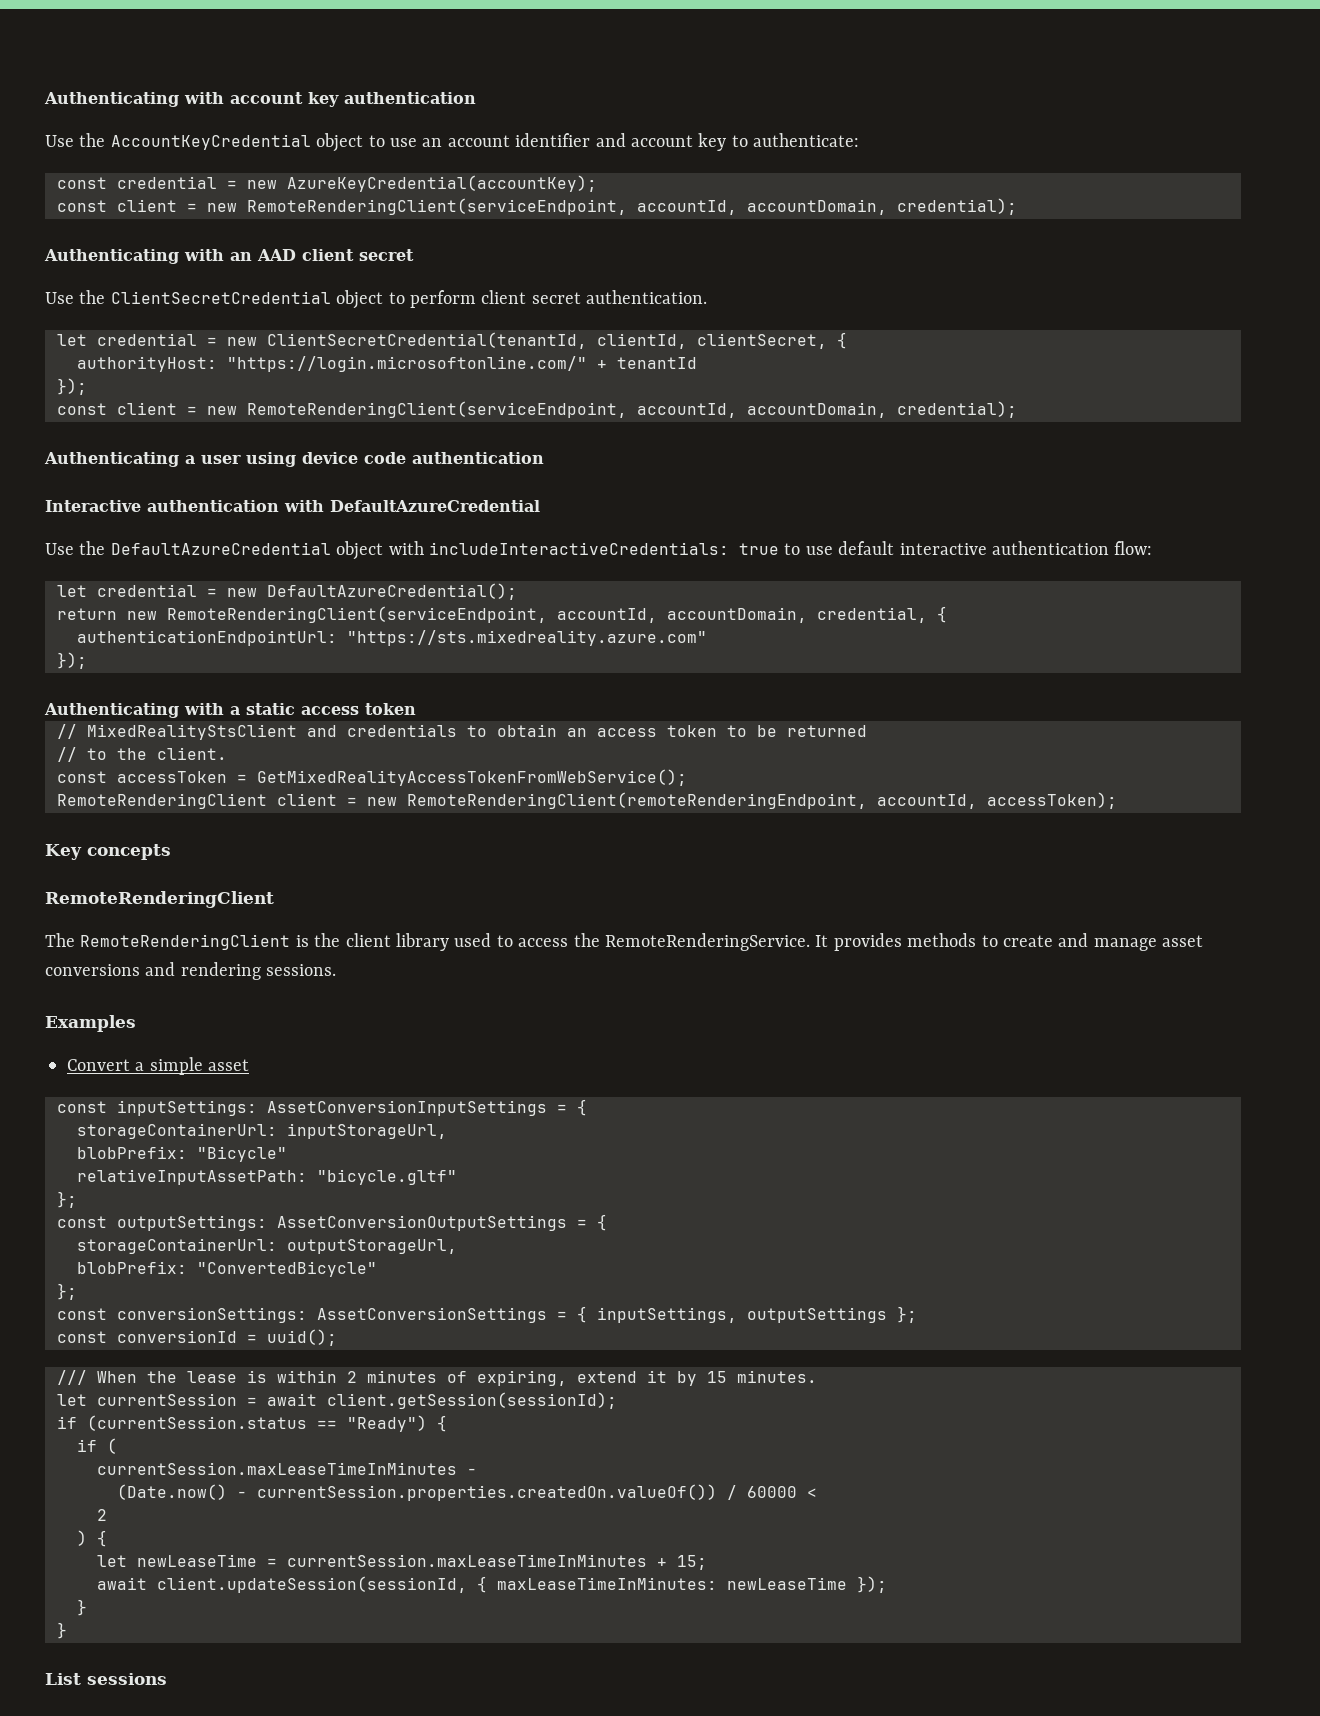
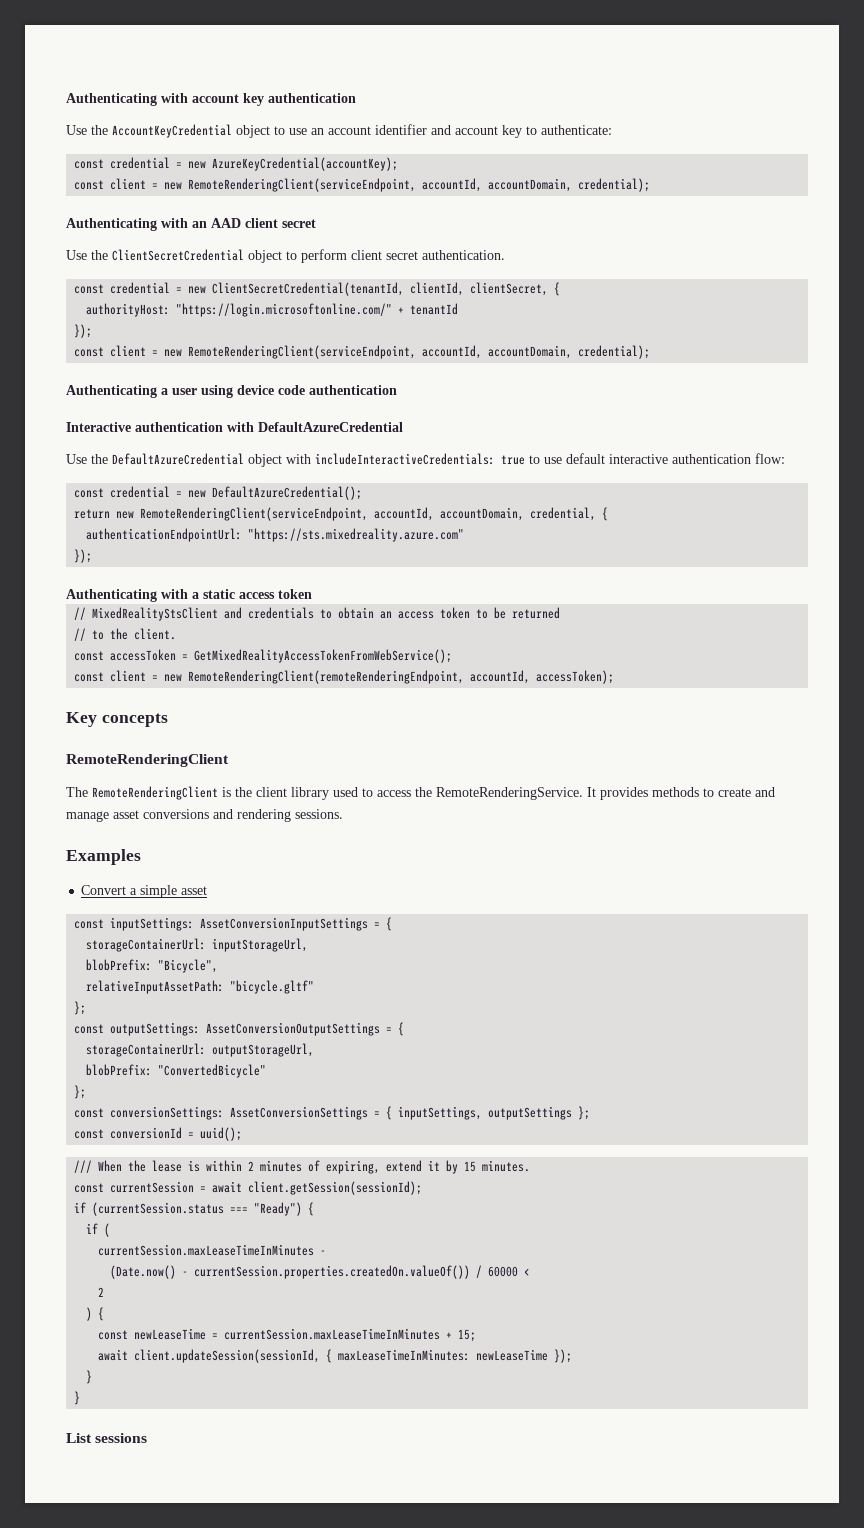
[57,334,87,346] let -> [74,284,105,294] const
[57,585,87,597] let -> [74,488,105,498] const
[57,793,267,809] RemoteRenderingClient -> [74,672,105,682] const
[197,1146,287,1162] "Bicycle" -> [158,959,219,973] "Bicycle",
[57,1394,87,1406] let -> [74,1183,105,1193] const
[317,1420,337,1429] == -> [230,1207,249,1213] ===
[97,1555,127,1567] let -> [98,1330,129,1340] const

